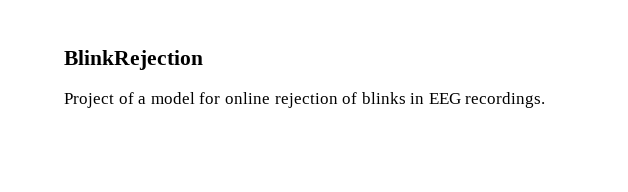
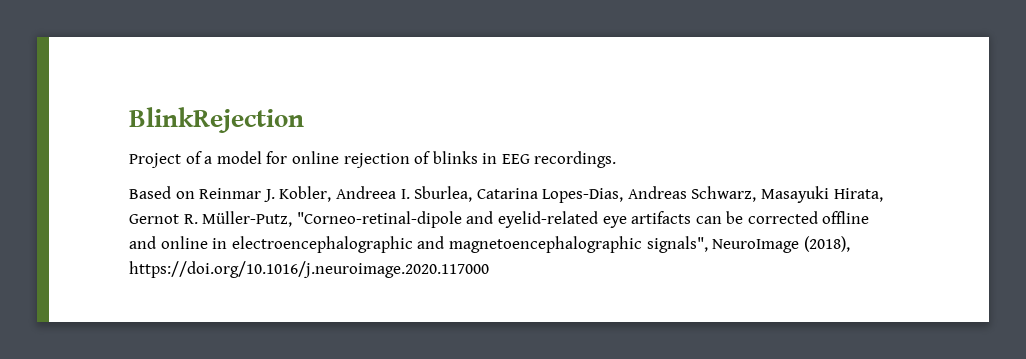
(546, 100) none -> [129,186,883,203] [129,211,870,228] [129,236,850,253] [129,261,489,278] // Based on Reinmar J. Kobler, Andreea I. Sburlea, Catarina Lopes-Dias, Andreas Schwarz, Masayuki Hirata, Gernot R. Müller-Putz, "Corneo-retinal-dipole and eyelid-related eye artifacts can be corrected offline and online in electroencephalographic and magnetoencephalographic signals", NeuroImage (2018), https://doi.org/10.1016/j.neuroimage.2020.117000

